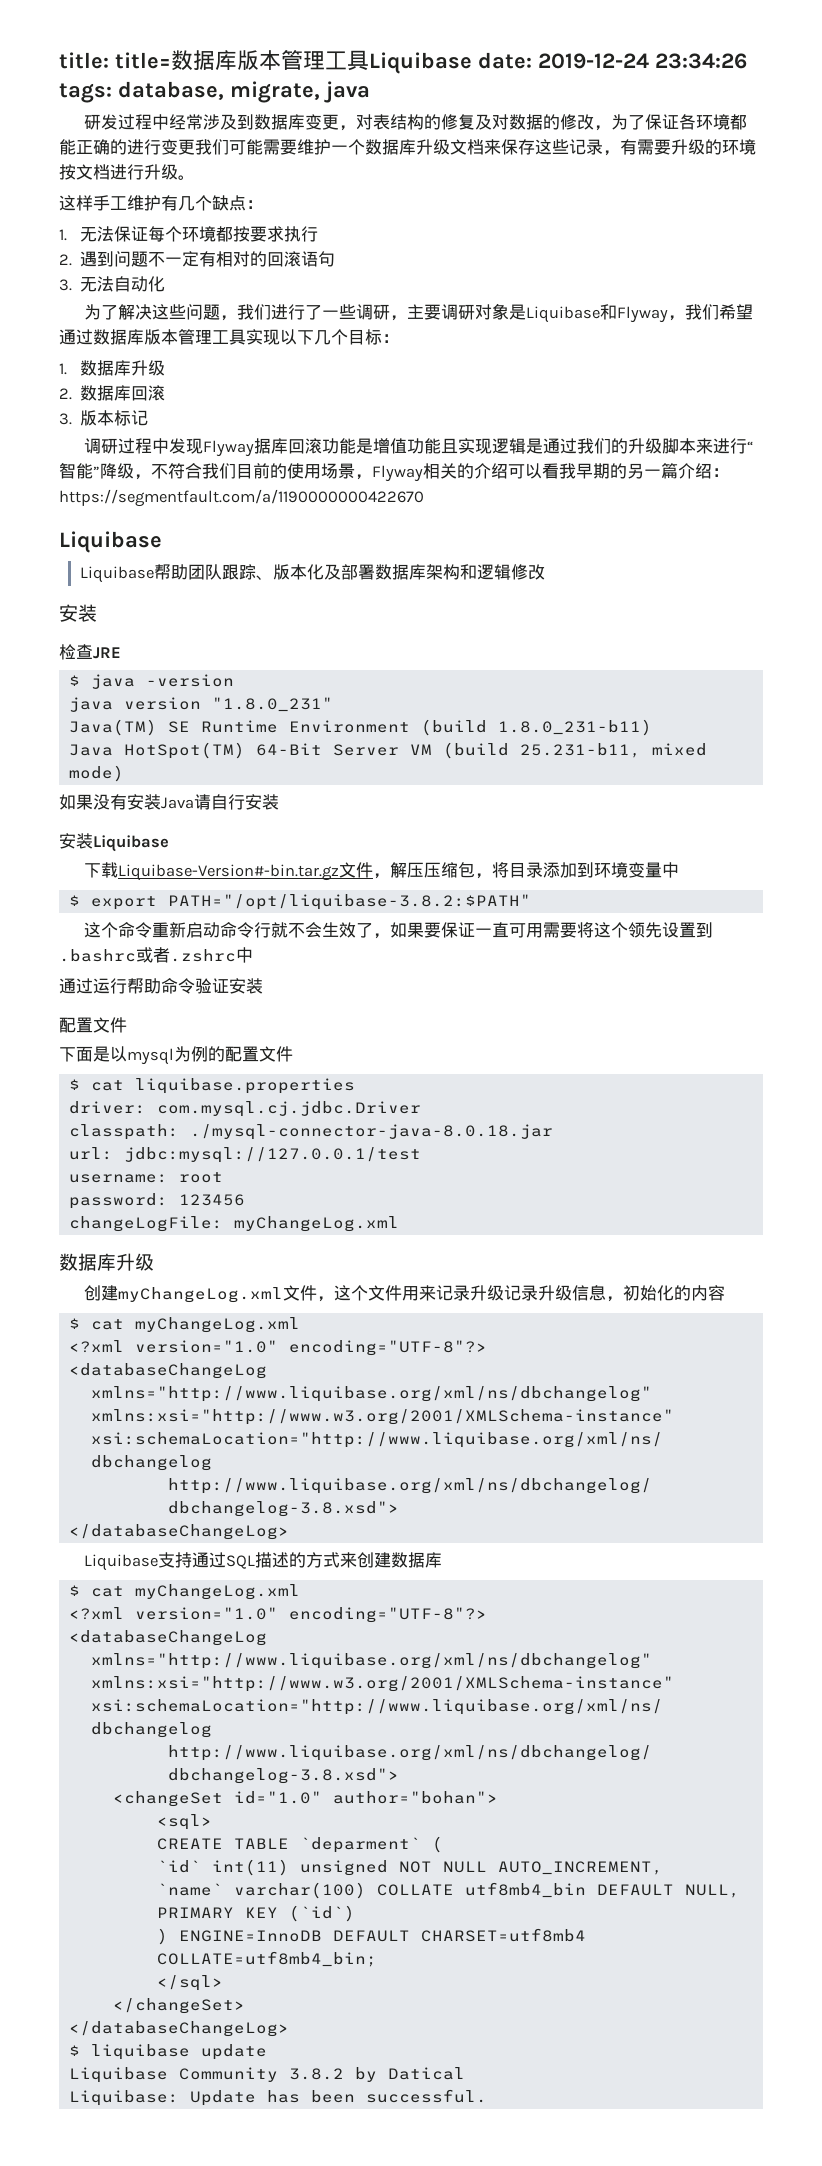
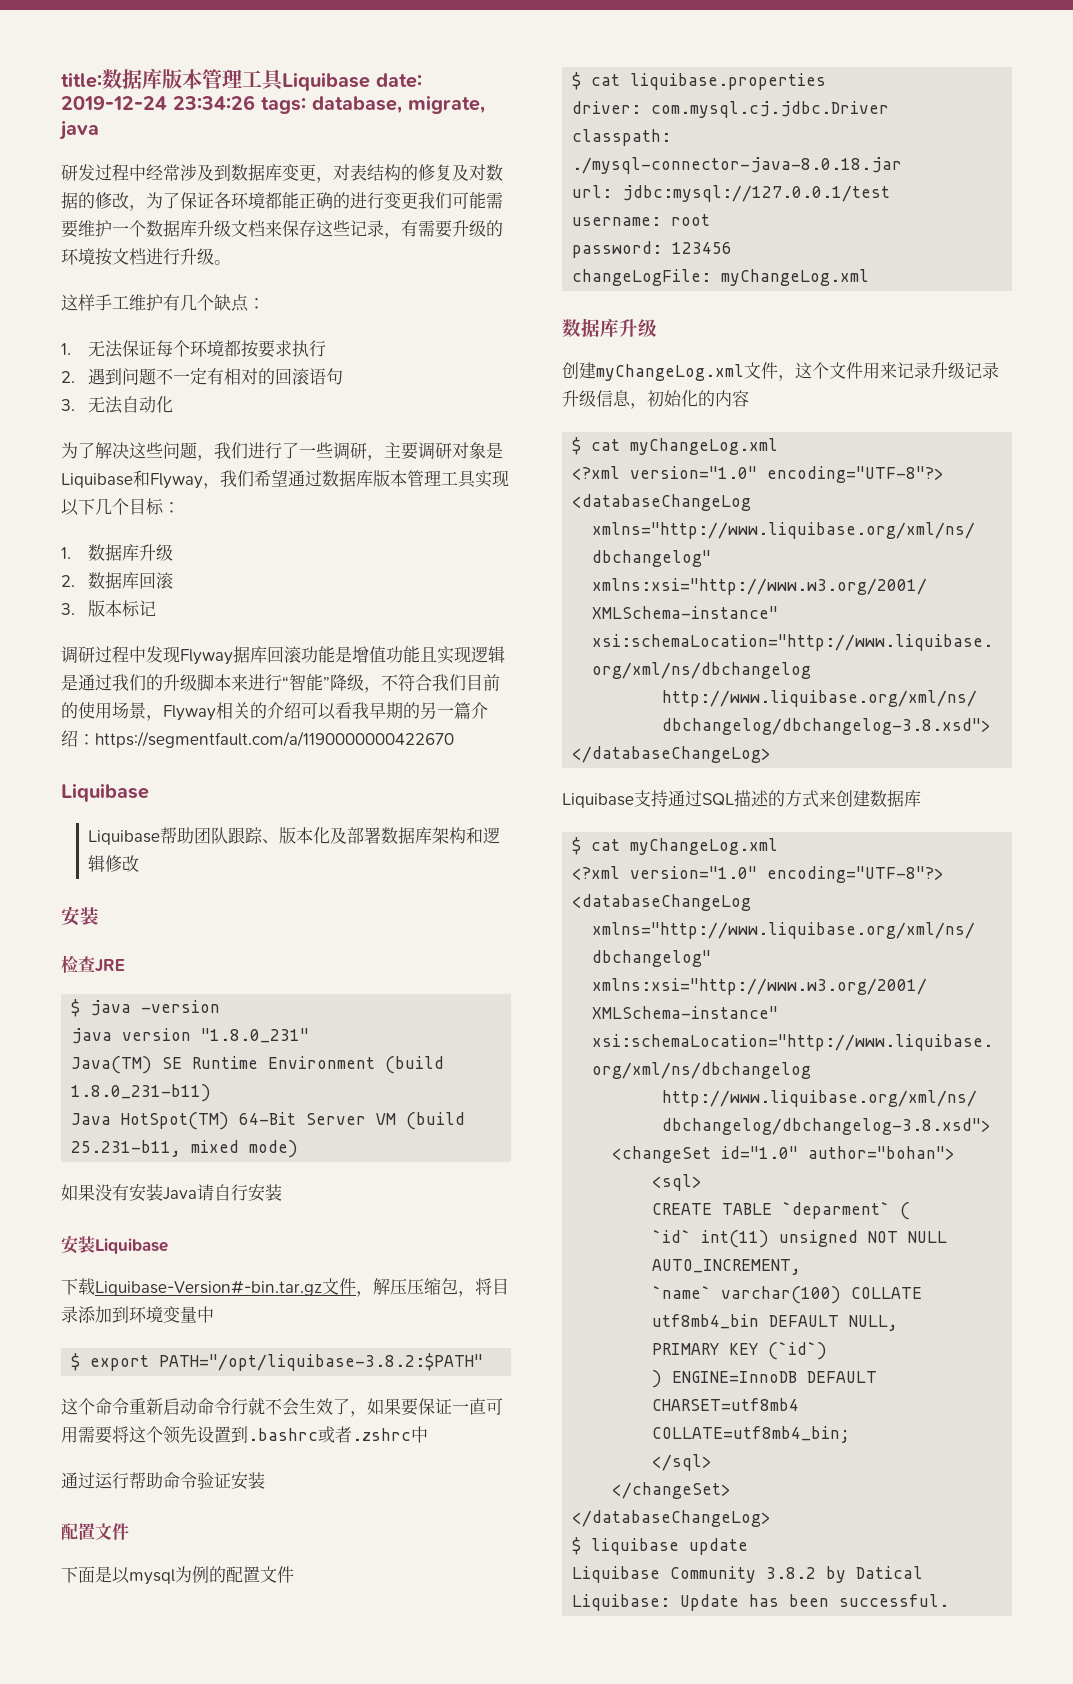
[115,52,171,69] title= -> (102, 80) none

